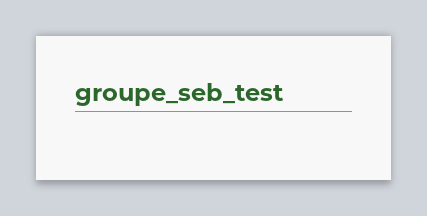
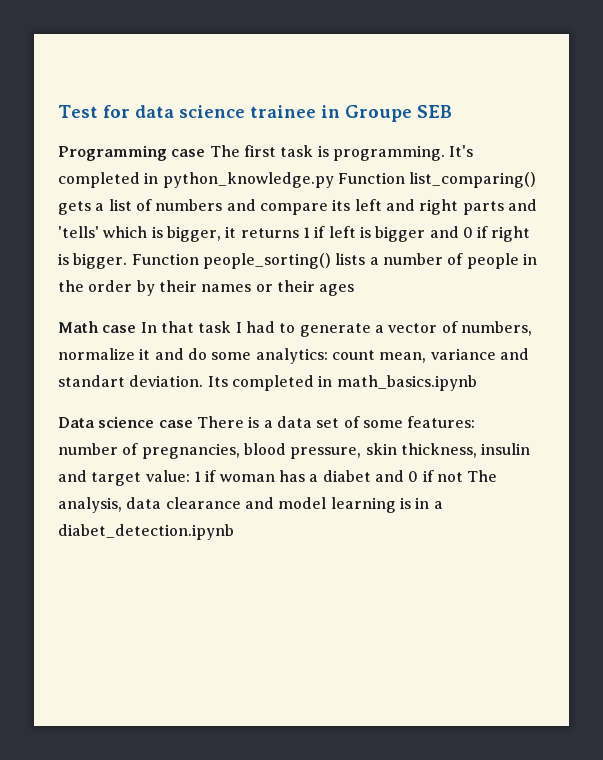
[75,83,284,106] groupe_seb_test -> [58,105,452,122] [58,145,474,161] [58,172,537,188] [58,199,537,215] [58,226,531,242] [58,253,537,269] [58,280,355,296] [58,321,532,337] [58,348,529,364] [58,375,477,391] [58,416,476,428] [58,443,531,459] [58,470,498,486] [58,497,443,513] [58,524,234,540] Test for data science trainee in Groupe SEB // Programming case The first task is programming. It's completed in python_knowledge.py Function list_comparing() gets a list of numbers and compare its left and right parts and 'tells' which is bigger, it returns 1 if left is bigger and 0 if right is bigger. Function people_sorting() lists a number of people in the order by their names or their ages // Math case In that task I had to generate a vector of numbers, normalize it and do some analytics: count mean, variance and standart deviation. Its completed in math_basics.ipynb // Data science case There is a data set of some features: number of pregnancies, blood pressure, skin thickness, insulin and target value: 1 if woman has a diabet and 0 if not The analysis, data clearance and model learning is in a diabet_detection.ipynb

